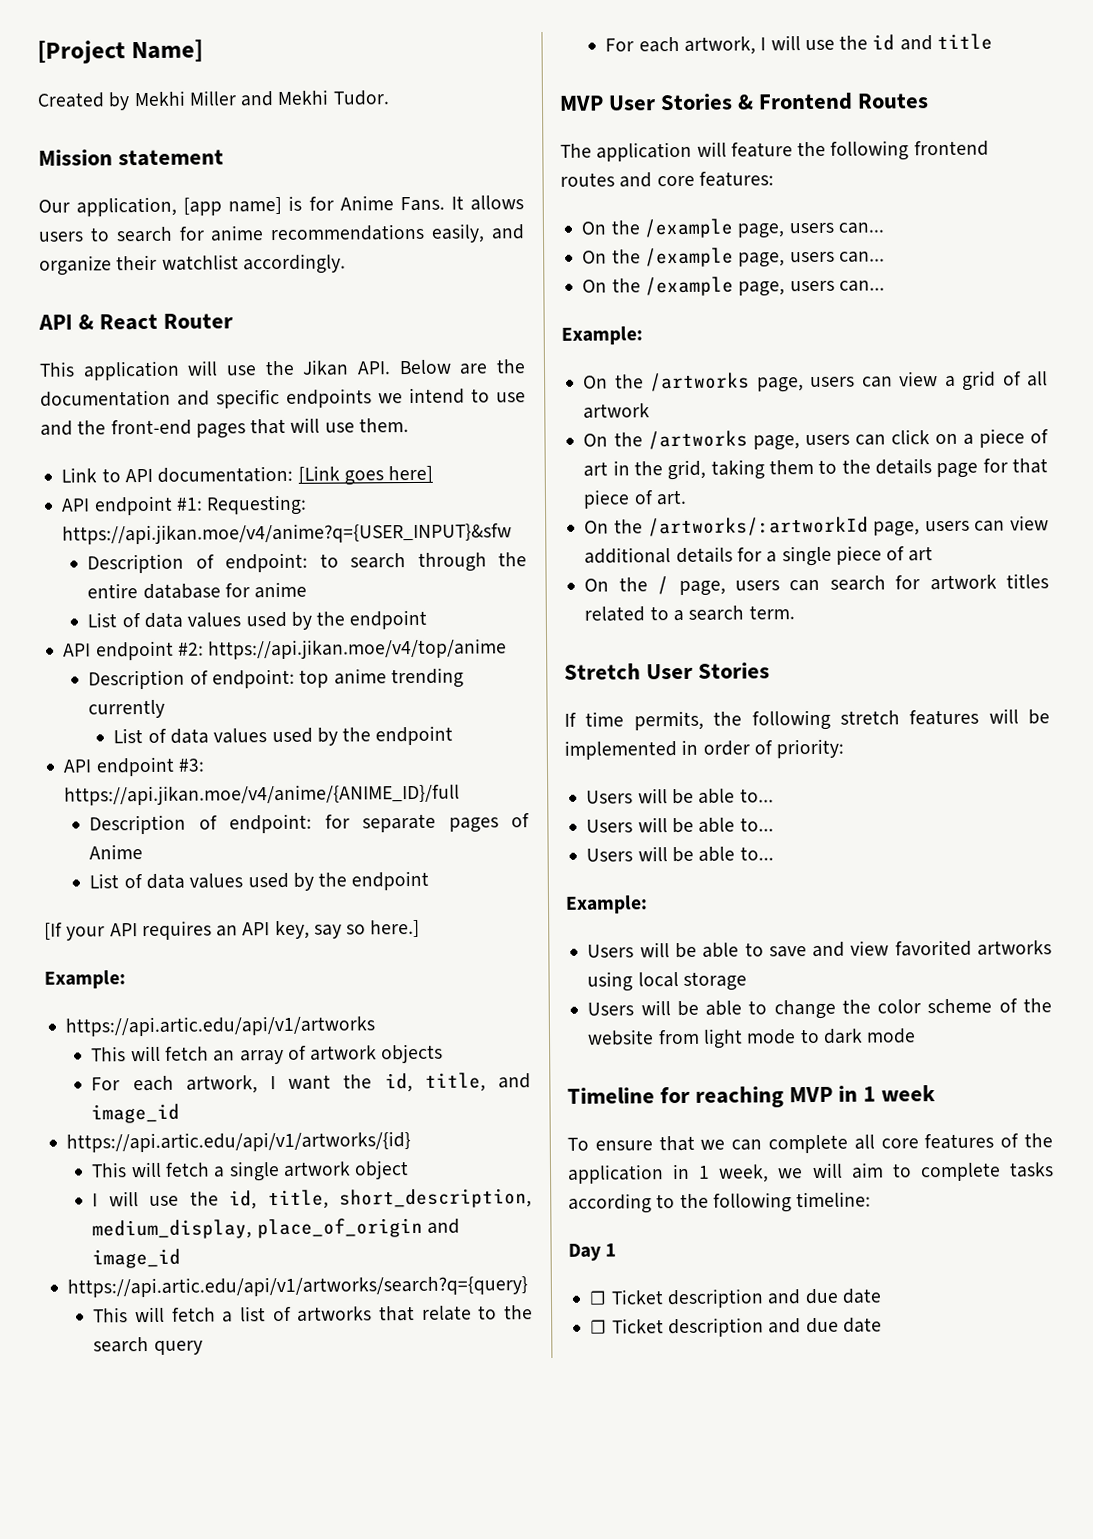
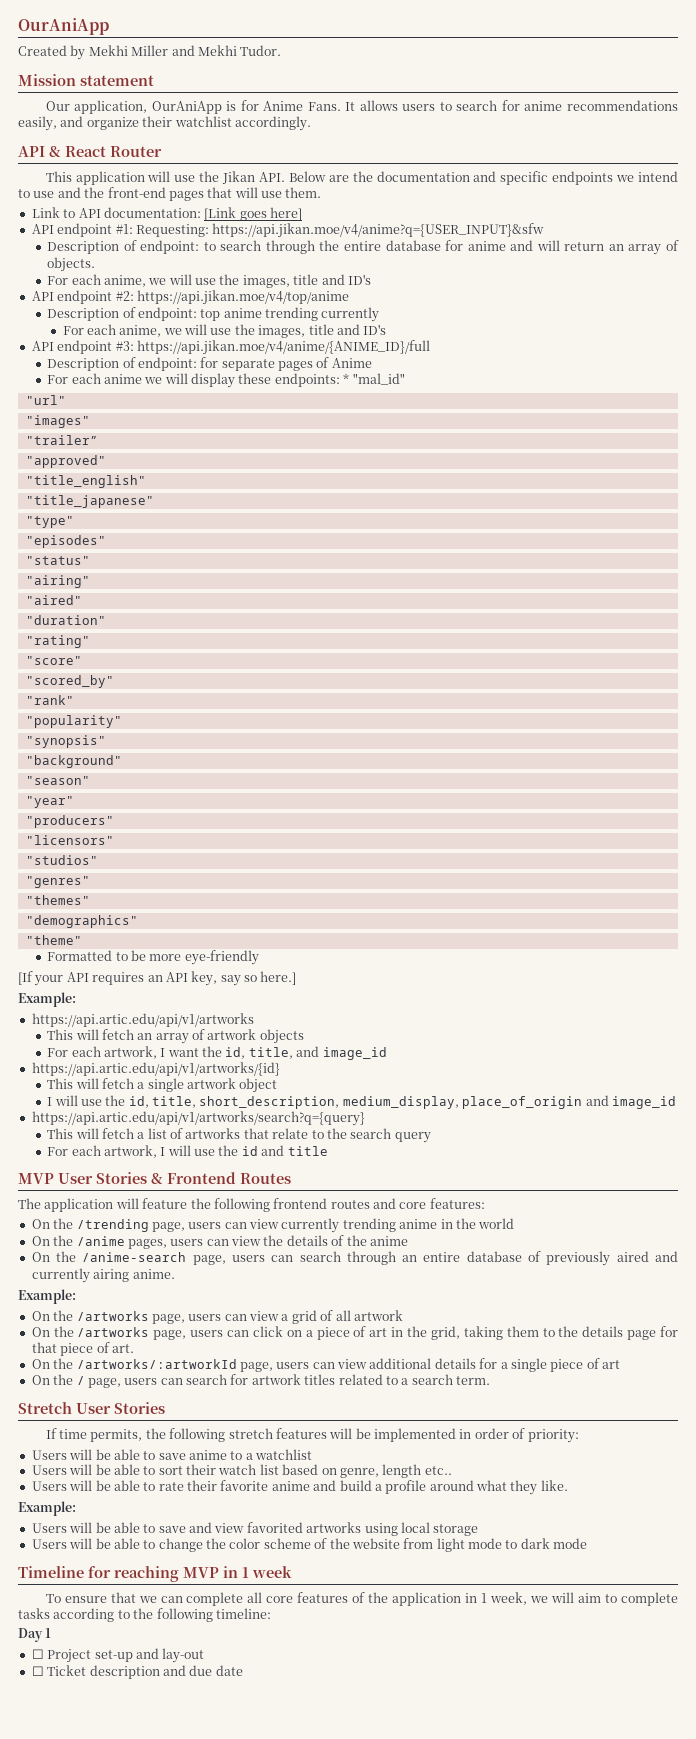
[37,39,203,64] [Project Name] -> [18,18,109,35] OurAniApp
[183,196,283,216] [app name] -> [151,101,222,114] OurAniApp
[87,609,428,630] // List of data values used by the endpoint -> [510,240,680,255] [47,257,96,272] [47,274,371,288] and will return an array of objects. // For each anime, we will use the images, title and ID's
[113,725,454,746] List of data values used by the endpoint -> [62,324,387,338] For each anime, we will use the images, title and ID's
[89,870,430,891] List of data values used by the endpoint -> [47,373,405,388] [25,395,66,405] [25,415,90,428] [25,435,98,445] [25,455,106,468] [25,475,146,488] [25,495,154,508] [25,516,74,528] [25,535,106,548] [25,556,90,565] [25,575,90,588] [25,595,82,605] [25,615,106,625] [25,635,90,648] [25,656,82,665] [25,675,114,688] [25,695,74,705] [25,715,122,728] [25,735,106,748] [25,755,122,768] [25,776,90,785] [25,796,74,808] [25,815,114,828] [25,835,114,845] [25,855,98,865] [25,876,90,888] [25,895,90,905] [25,915,138,928] [25,935,82,945] [47,950,259,965] For each anime we will display these endpoints: * "mal_id" // "url" // "images" // "trailer” // "approved" // "title_english" // "title_japanese" // "type" // "episodes" // "status" // "airing" // "aired" // "duration" // "rating" // "score" // "scored_by" // "rank" // "popularity" // "synopsis" // "background" // "season" // "year" // "producers" // "licensors" // "studios" // "genres" // "themes" // "demographics" // "theme" // Formatted to be more eye-friendly
[643,218,884,239] [582,247,885,268] [582,276,885,297] /example page, users can... // On the /example page, users can... // On the /example page, users can... -> [76,1218,515,1233] [31,1235,408,1249] [31,1251,679,1266] [31,1268,175,1283] /trending page, users can view currently trending anime in the world // On the /anime pages, users can view the details of the anime // On the /anime-search page, users can search through an entire database of previously aired and currently airing anime.
[739,788,774,803] [586,817,774,834] [586,846,774,863] to... // Users will be able to... // Users will be able to... -> [143,1449,313,1460] [31,1464,452,1478] [31,1480,568,1495] to save anime to a watchlist // Users will be able to sort their watch list based on genre, length etc.. // Users will be able to rate their favorite anime and build a profile around what they like.
[610,1288,882,1309] Ticket description and due date -> [47,1648,205,1663] Project set-up and lay-out

